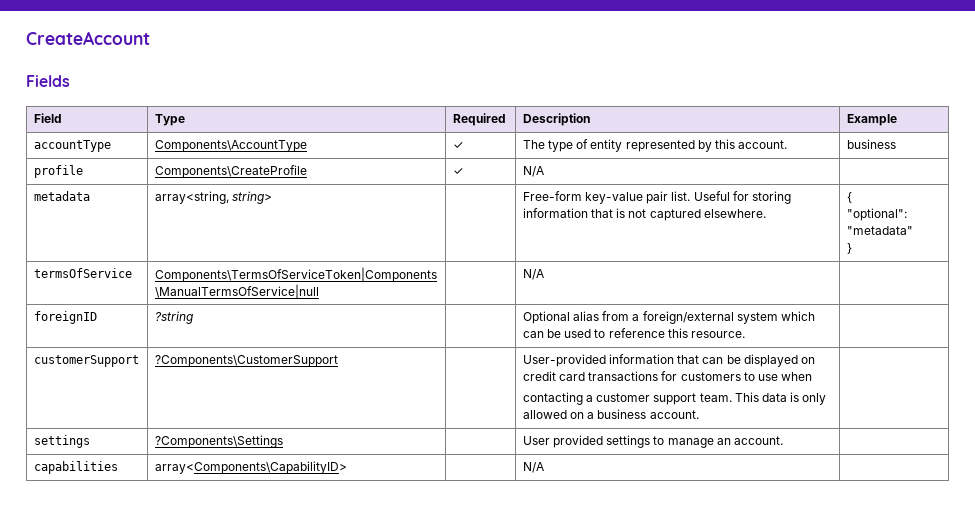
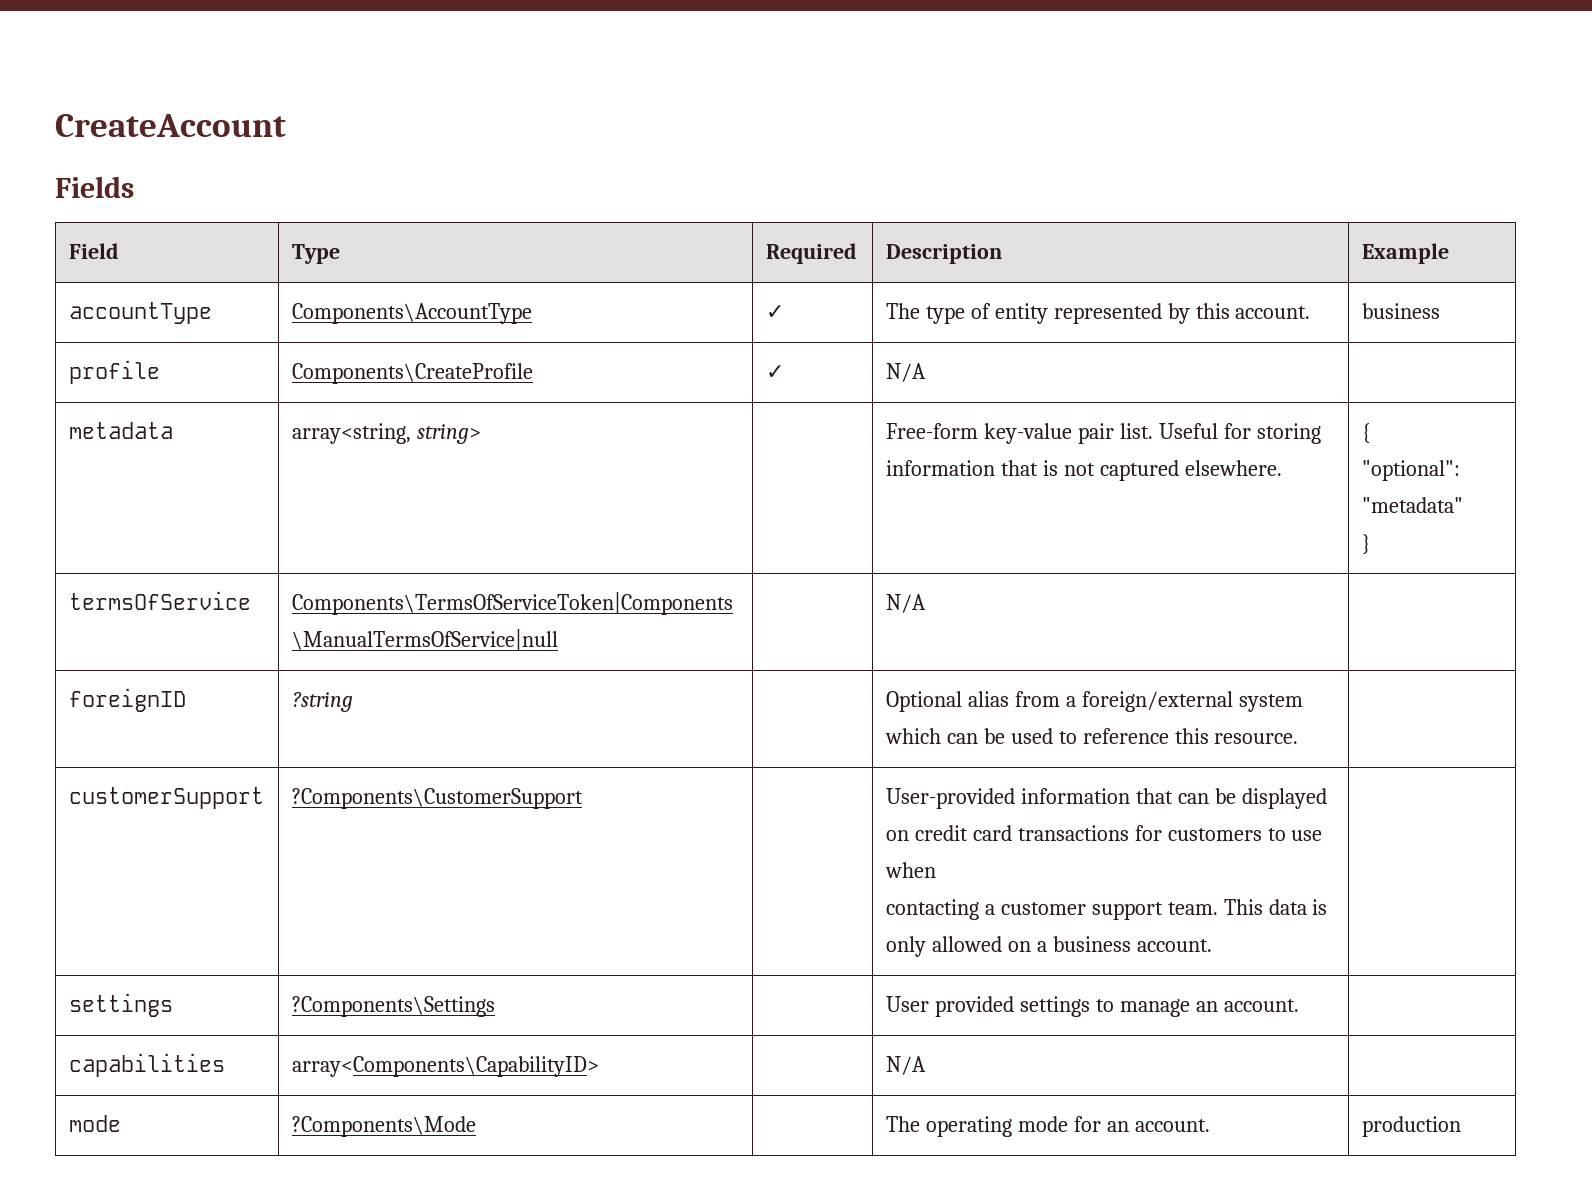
(544, 467) none -> [68,1115,121,1132] [291,1116,476,1137] [885,1116,1210,1137] [1361,1116,1461,1137] // mode | ?Components\Mode | | The operating mode for an account. | production

